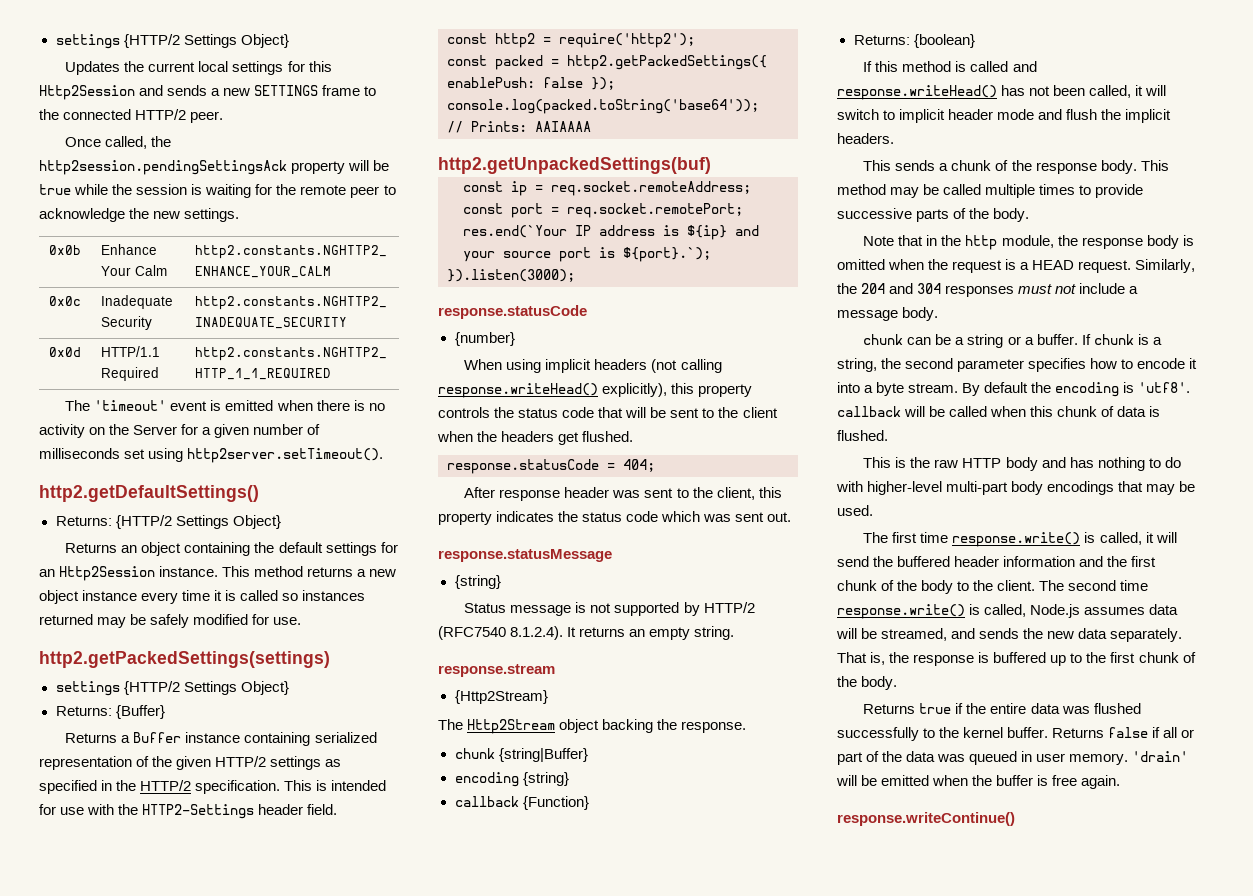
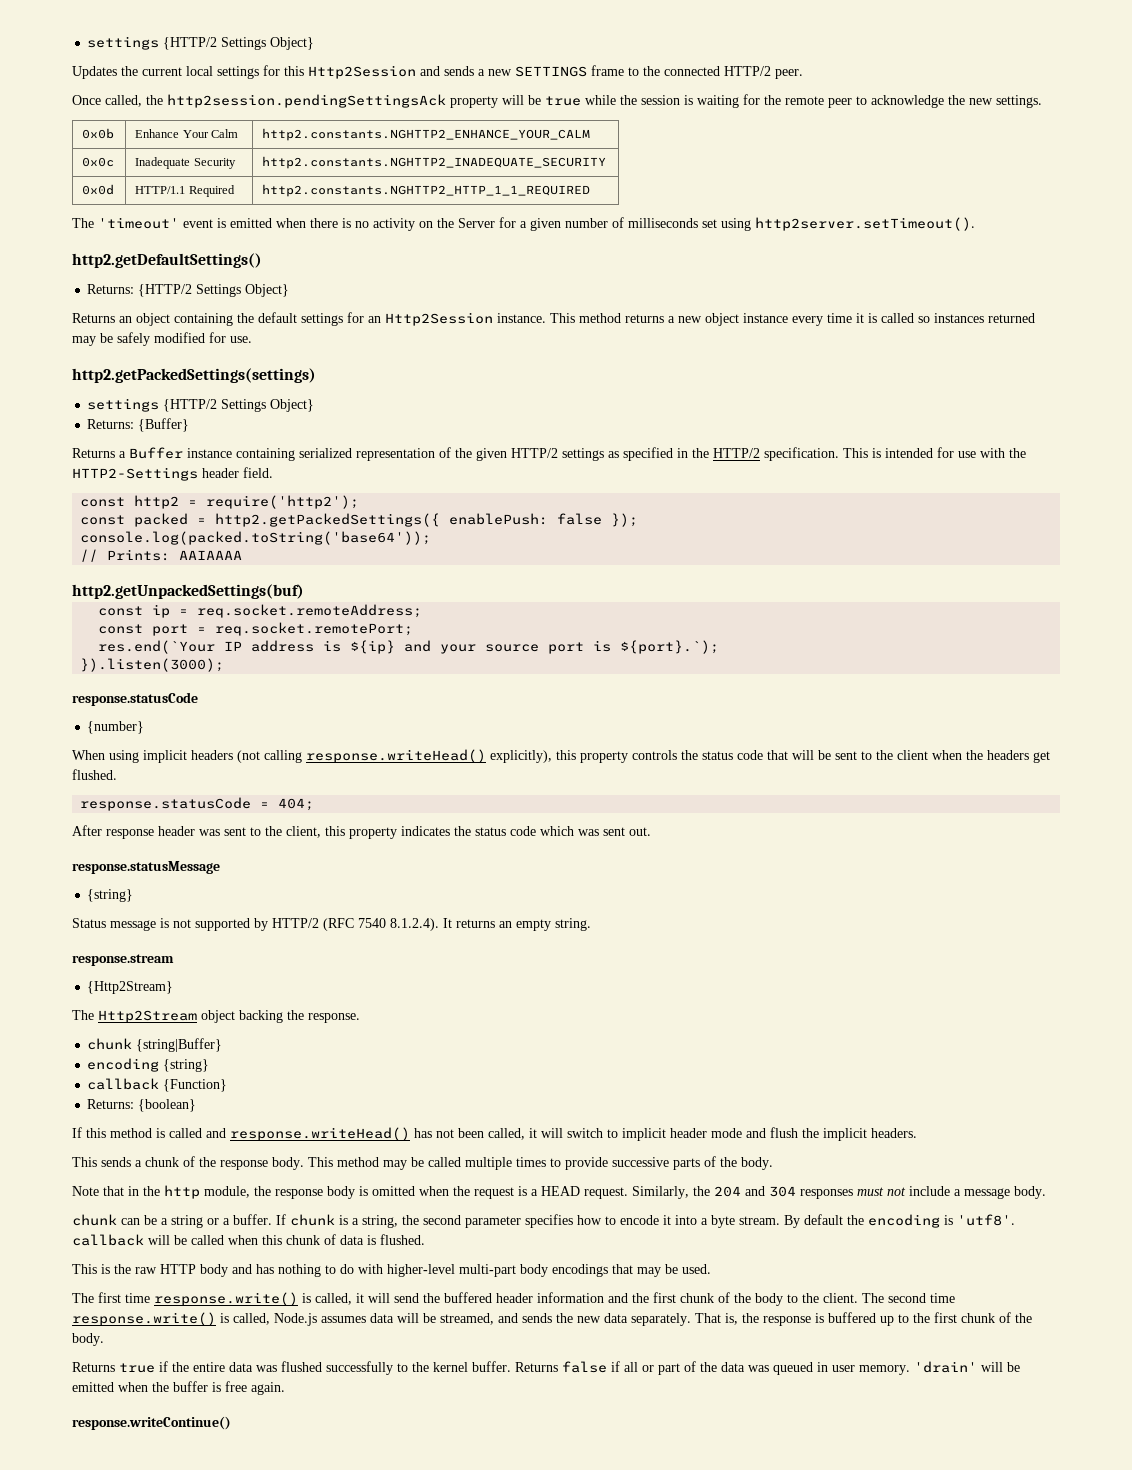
[438,626,506,640] (RFC7540 -> [323,918,386,931] (RFC 7540

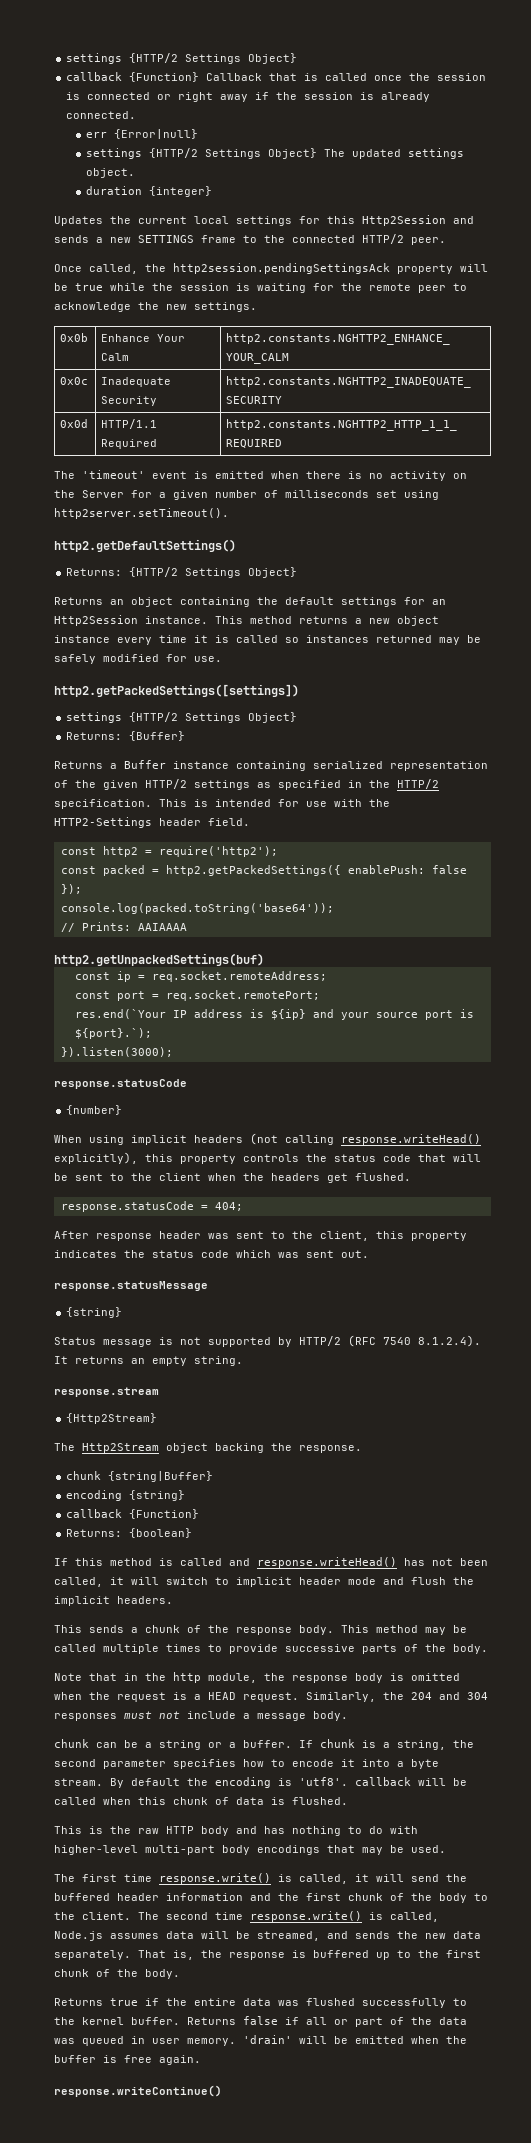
[87,36,315,50] settings {HTTP/2 Settings Object} -> [66,53,298,64] [66,72,487,82] [66,92,431,102] [66,111,137,119] [86,129,199,139] [86,148,465,159] [86,168,136,178] [86,186,213,197] settings {HTTP/2 Settings Object} // callback {Function} Callback that is called once the session is connected or right away if the session is already connected. // err {Error|null} // settings {HTTP/2 Settings Object} The updated settings object. // duration {integer}
[72,368,316,383] http2.getPackedSettings(settings) -> [54,684,299,697] http2.getPackedSettings([settings])

